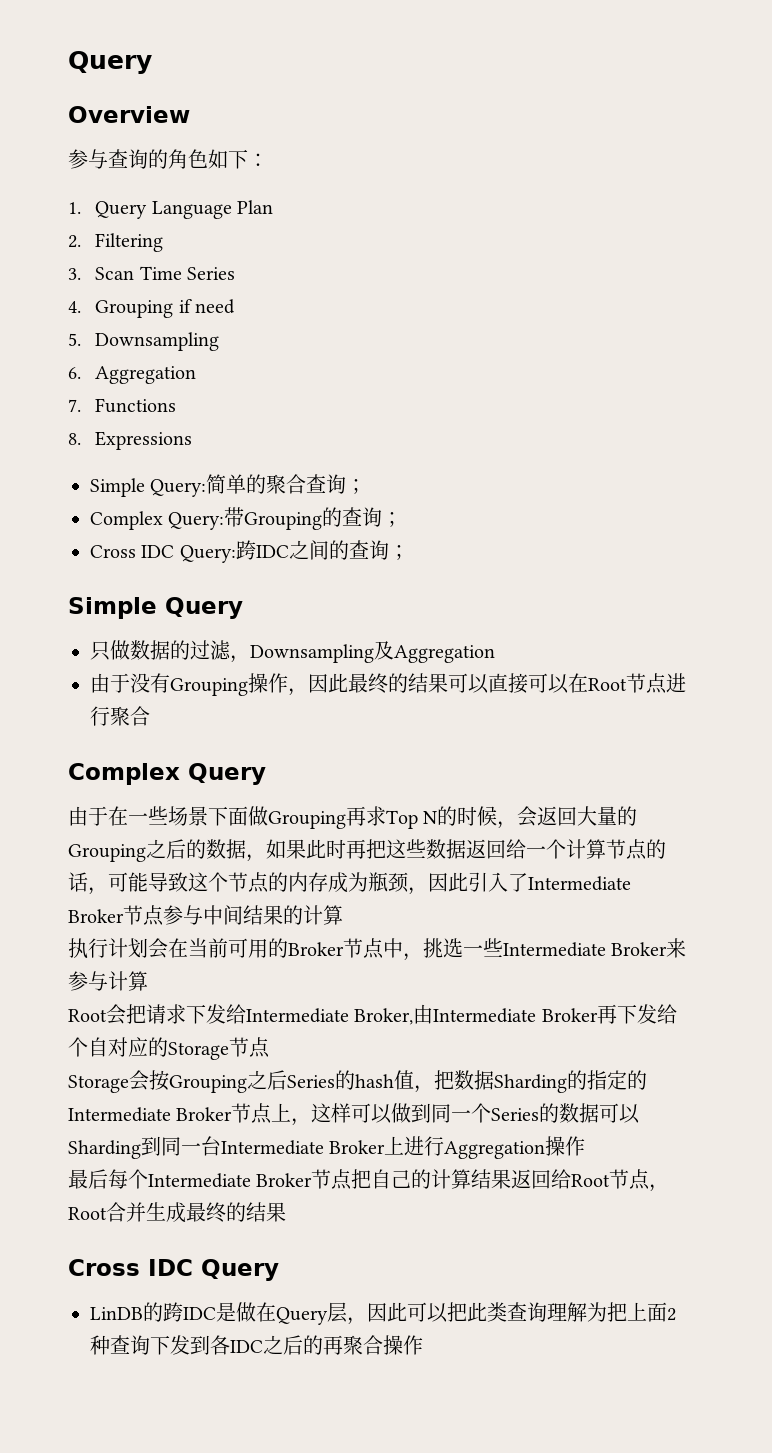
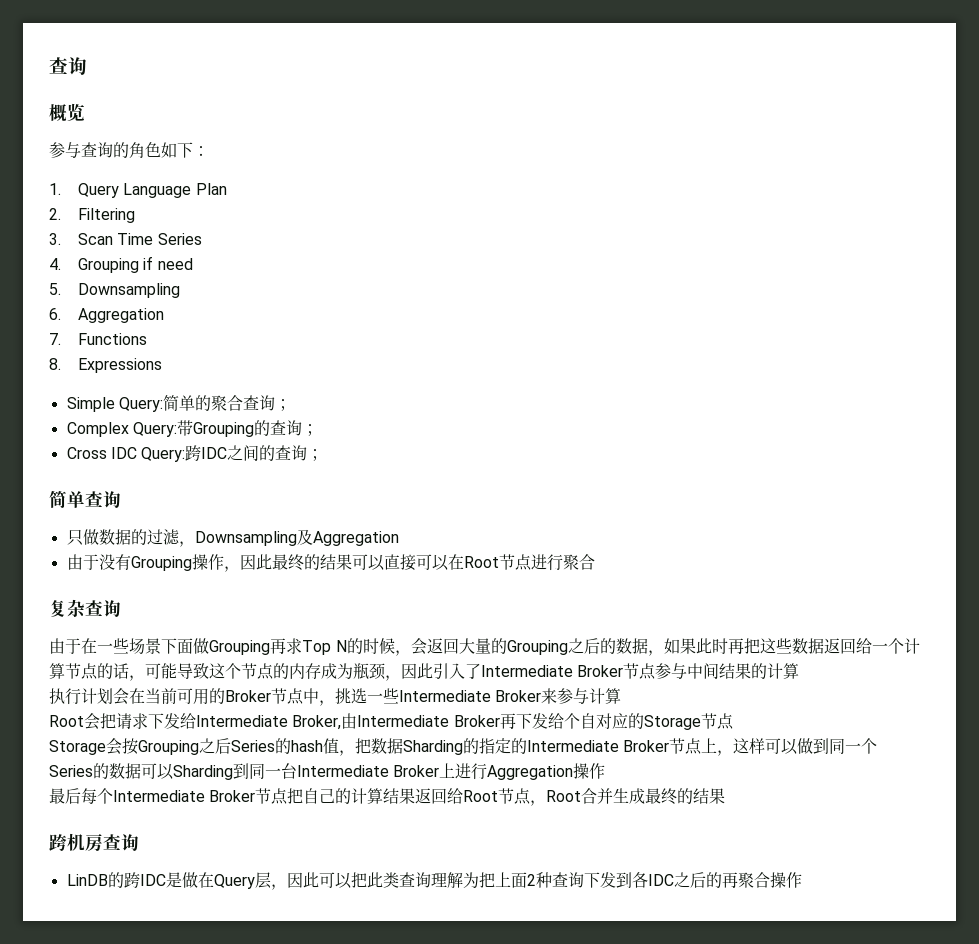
[68,51,152,74] [68,106,190,123] Query // Overview -> [49,57,87,75] [49,103,85,122] 查询 // 概览
[68,597,243,619] Simple Query -> [49,490,121,508] 简单查询
[68,763,266,785] Complex Query -> [49,599,121,617] 复杂查询
[68,1259,279,1281] Cross IDC Query -> [49,833,139,851] 跨机房查询

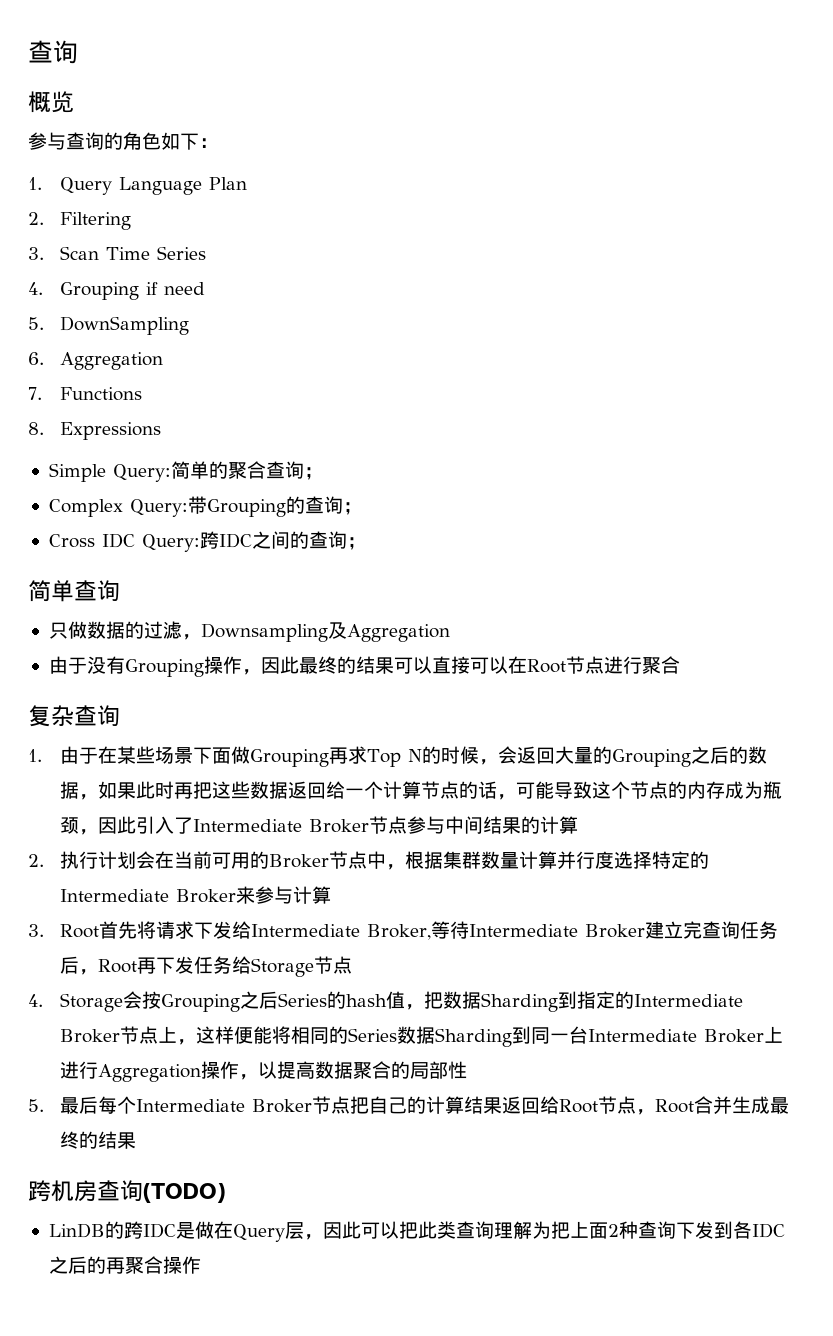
[78,283,181,298] Downsampling -> [59,316,189,335] DownSampling
[49,638,113,654] 由于在一 -> [28,746,136,764] 1.由于在某
(800, 671) none -> [28,854,44,867] 2.
[335,688,399,704] 挑选一些 -> [404,851,709,869] 根据集群数量计算并行度选择特定的
[49,713,116,730] Root会把 -> [28,921,156,939] 3. Root首先将
[341,713,644,729] 由Intermediate Broker再下发给个自对应的 -> [430,921,778,939] [59,956,251,975] 等待Intermediate Broker建立完查询任务后，Root再下发任务给
(734, 721) none -> [28,994,43,1007] 4.
[463,738,479,754] 的 -> [557,991,577,1009] 到
[765,738,878,755] [49,763,174,780] 可以做到同一个Series的数据可以 -> [233,1026,435,1044] 便能将相同的Series数据
(606, 771) // -> [238,1061,467,1080] [28,1099,44,1112] ，以提高数据聚合的局部性 // 5.
(139, 842) none -> [143,1183,225,1203] (TODO)

